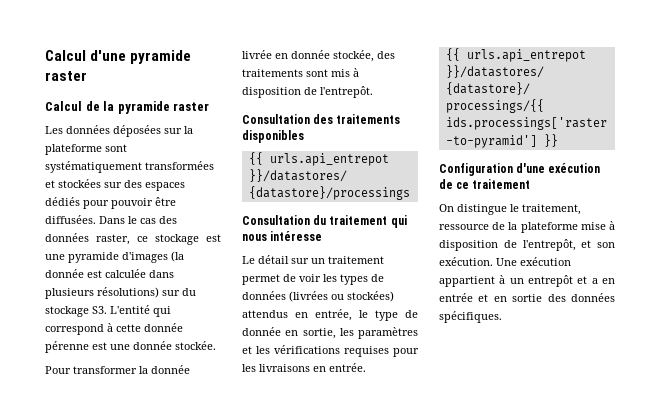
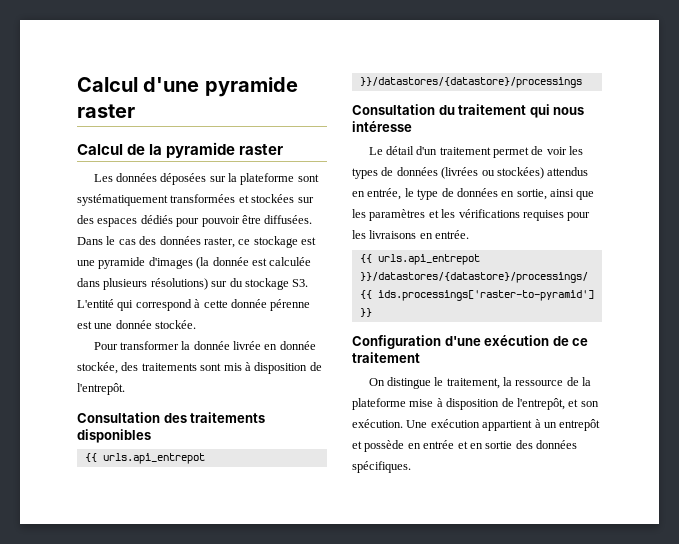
[291,258,325,264] sur un -> [416,146,438,155] d'un
[242,327,281,336] donnée -> [456,188,498,197] données
(336, 333) none -> [550,189,595,200] ainsi que
(581, 209) none -> [503,377,513,386] la
[591,278,598,284] a -> [364,440,405,452] possède

